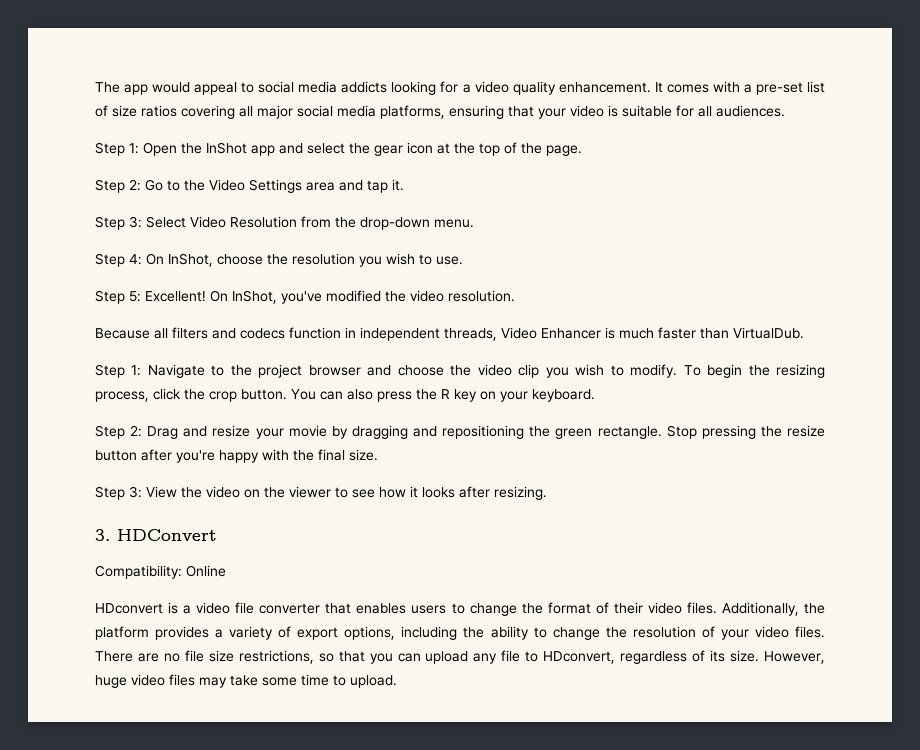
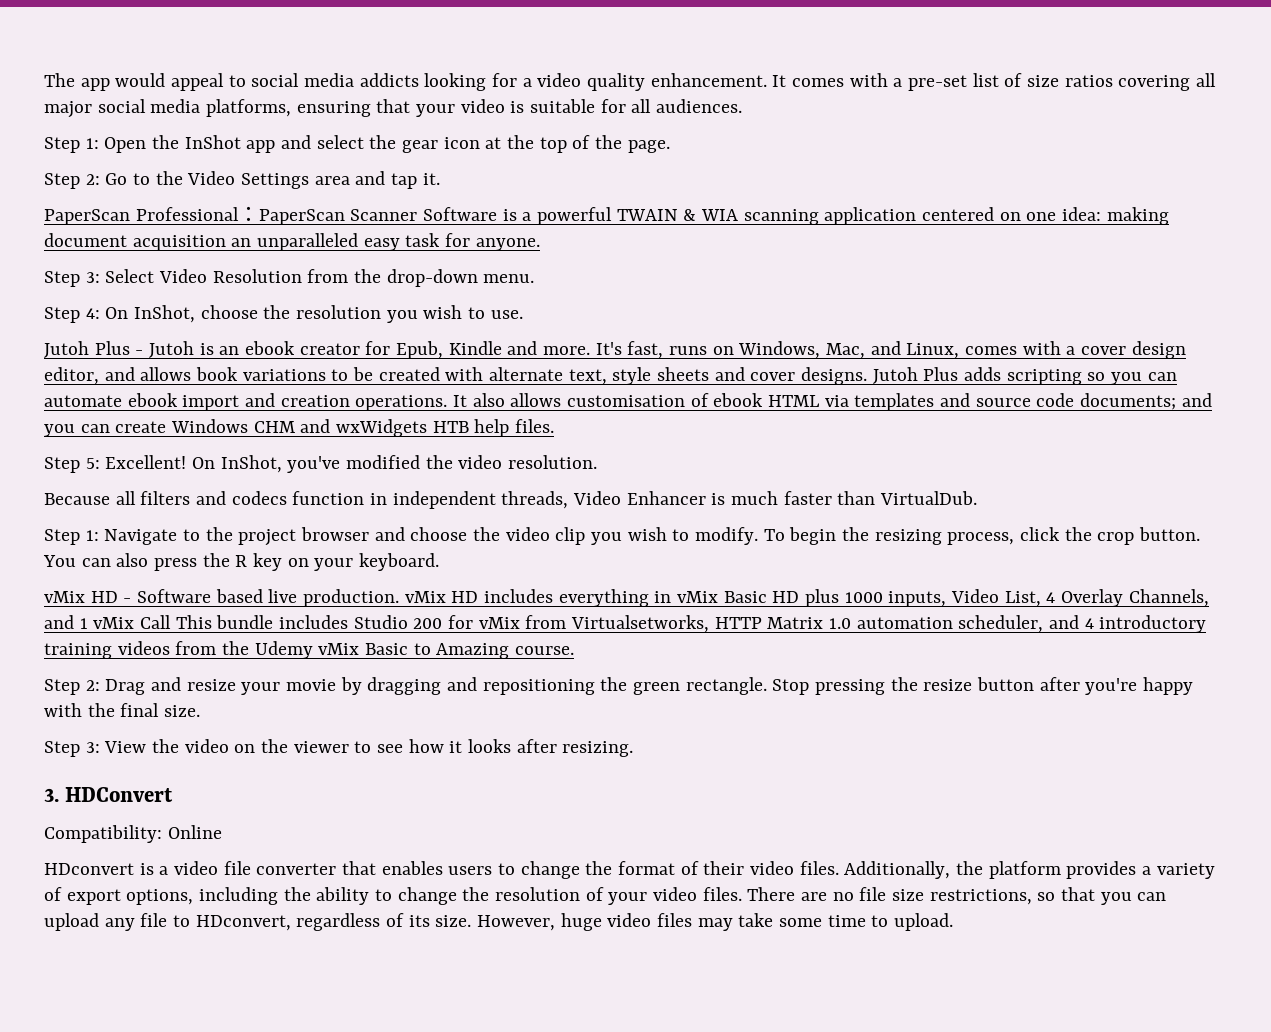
(404, 185) none -> [44,206,1169,225] [44,233,540,251] // PaperScan Professional：PaperScan Scanner Software is a powerful TWAIN & WIA scanning application centered on one idea: making document acquisition an unparalleled easy task for anyone.
(463, 260) none -> [44,341,1186,359] [44,367,1177,385] [44,393,1212,411] [44,419,555,437] // Jutoh Plus - Jutoh is an ebook creator for Epub, Kindle and more. It's fast, runs on Windows, Mac, and Linux, comes with a cover design editor, and allows book variations to be created with alternate text, style sheets and cover designs. Jutoh Plus adds scripting so you can automate ebook import and creation operations. It also allows customisation of ebook HTML via templates and source code documents; and you can create Windows CHM and wxWidgets HTB help files.
(595, 395) none -> [44,589,1209,607] [44,615,1207,633] [44,641,575,659] // vMix HD - Software based live production. vMix HD includes everything in vMix Basic HD plus 1000 inputs, Video List, 4 Overlay Channels, and 1 vMix Call This bundle includes Studio 200 for vMix from Virtualsetworks, HTTP Matrix 1.0 automation scheduler, and 4 introductory training videos from the Udemy vMix Basic to Amazing course.

